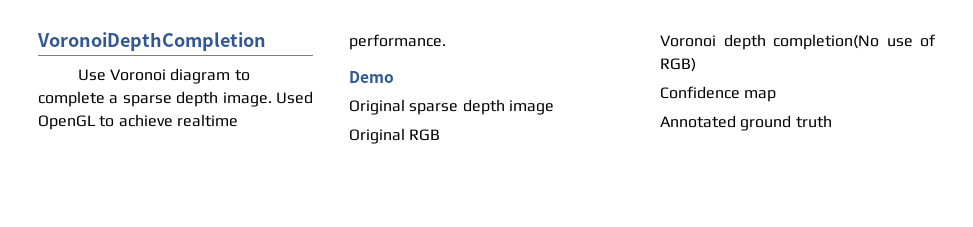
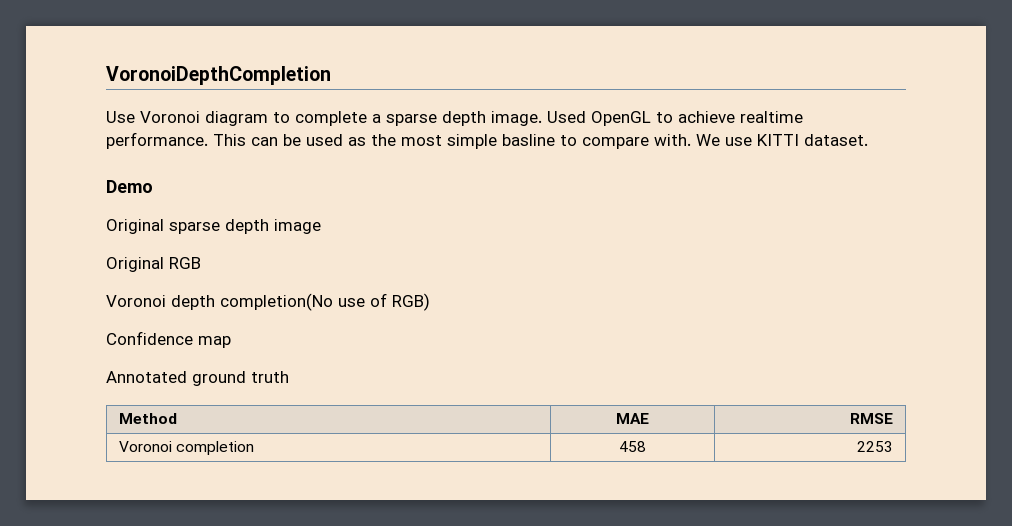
(446, 42) none -> [213,134,868,149] This can be used as the most simple basline to compare with. We use KITTI dataset.
(832, 121) none -> [119,413,178,424] [616,413,649,424] [849,413,893,424] [119,441,255,455] [619,441,646,452] [856,441,893,452] // Method | MAE | RMSE // Voronoi completion | 458 | 2253

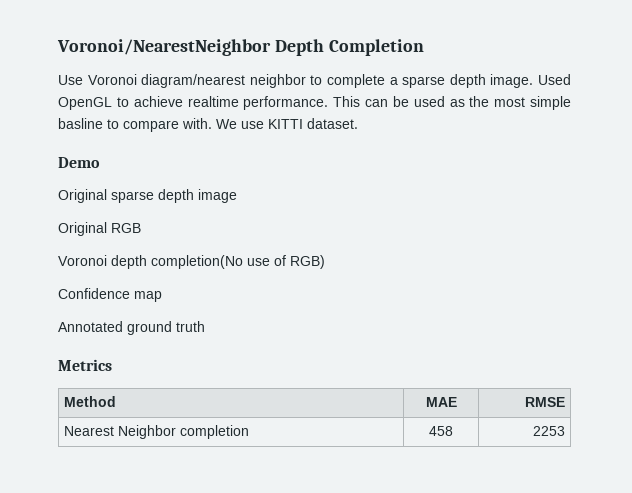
[106,66,331,85] VoronoiDepthCompletion -> [57,39,424,56] Voronoi/NearestNeighbor Depth Completion
[205,111,268,126] diagram -> [141,74,306,88] diagram/nearest neighbor
(289, 377) none -> [58,359,112,371] // Metrics
[119,441,173,452] Voronoi -> [63,425,176,439] Nearest Neighbor

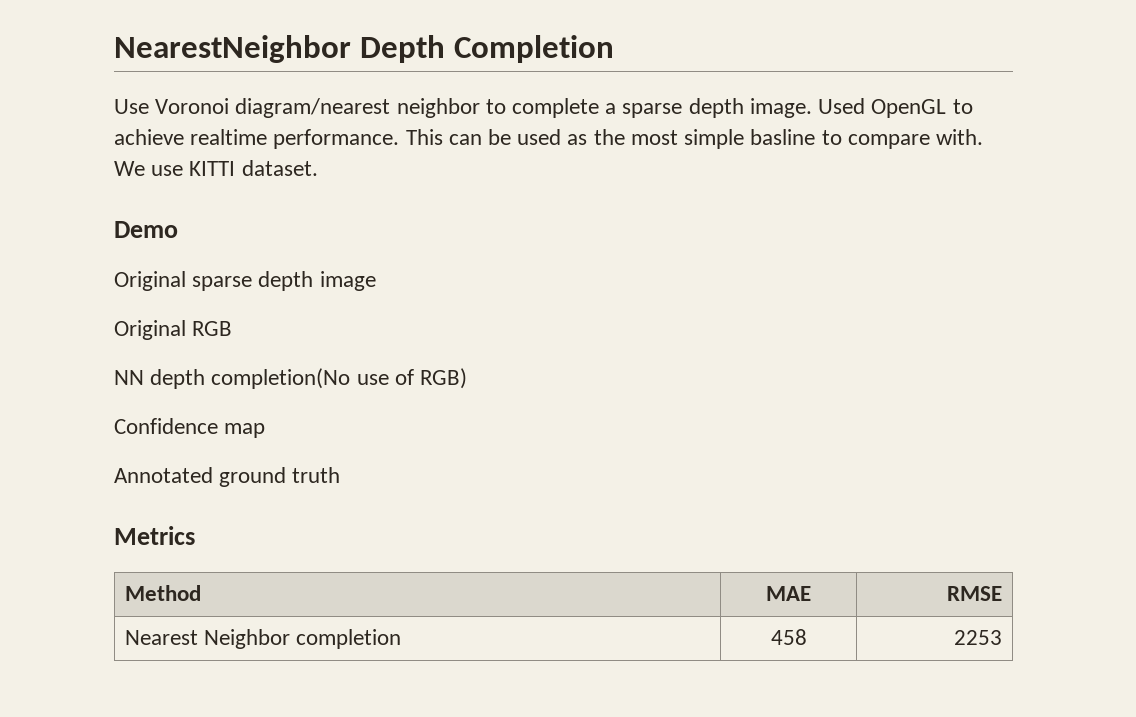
[57,39,271,56] Voronoi/NearestNeighbor -> [114,35,351,63] NearestNeighbor
[58,255,107,266] Voronoi -> [114,370,144,385] NN

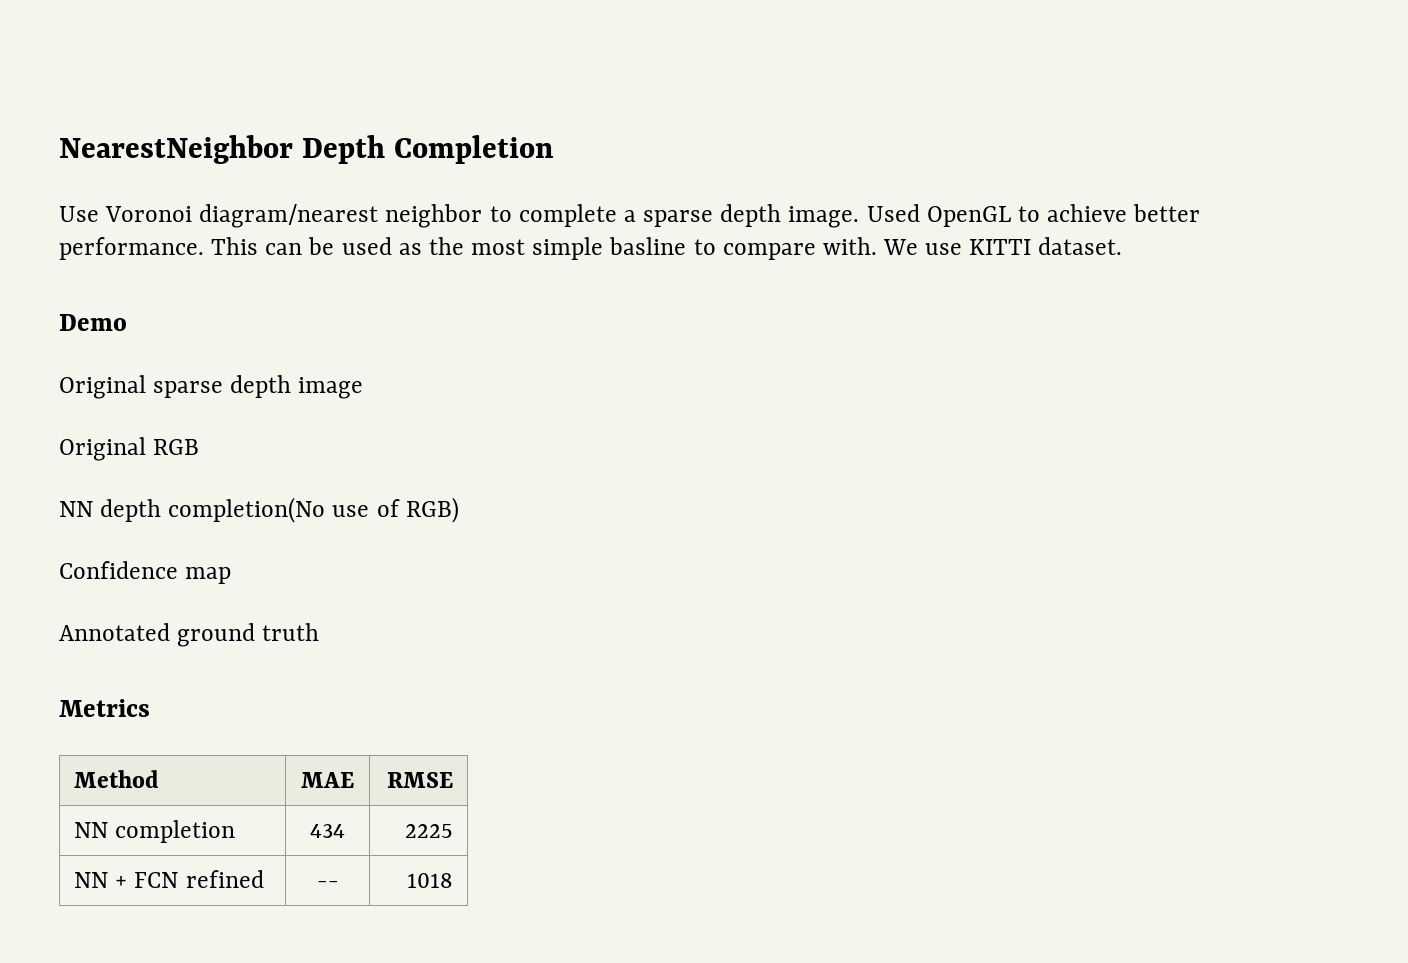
[190,129,268,145] realtime -> [1133,204,1201,222] better
[124,629,291,649] Nearest Neighbor -> [74,822,109,838] NN
[770,629,807,645] [954,630,1003,645] 458 | 2253 -> [310,824,345,838] [404,824,453,838] [74,870,264,888] [316,881,339,888] [406,873,453,888] 434 | 2225 // NN + FCN refined | -- | 1018

